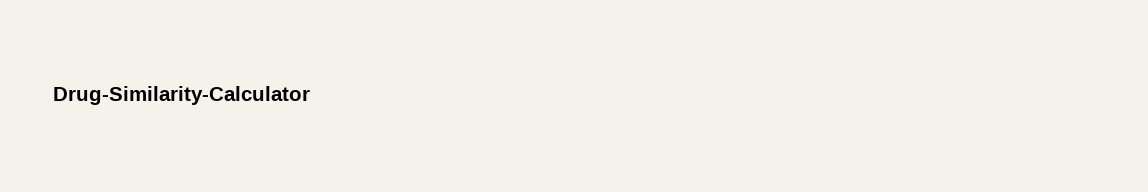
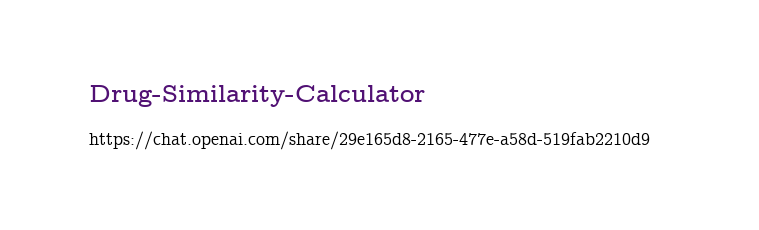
(310, 95) none -> [89,131,650,150] // https://chat.openai.com/share/29e165d8-2165-477e-a58d-519fab2210d9

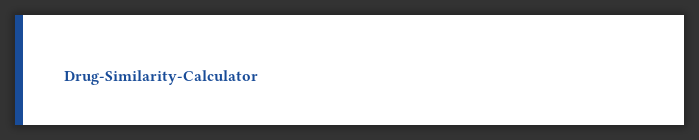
[89,131,650,150] // https://chat.openai.com/share/29e165d8-2165-477e-a58d-519fab2210d9 -> (258, 77) none

